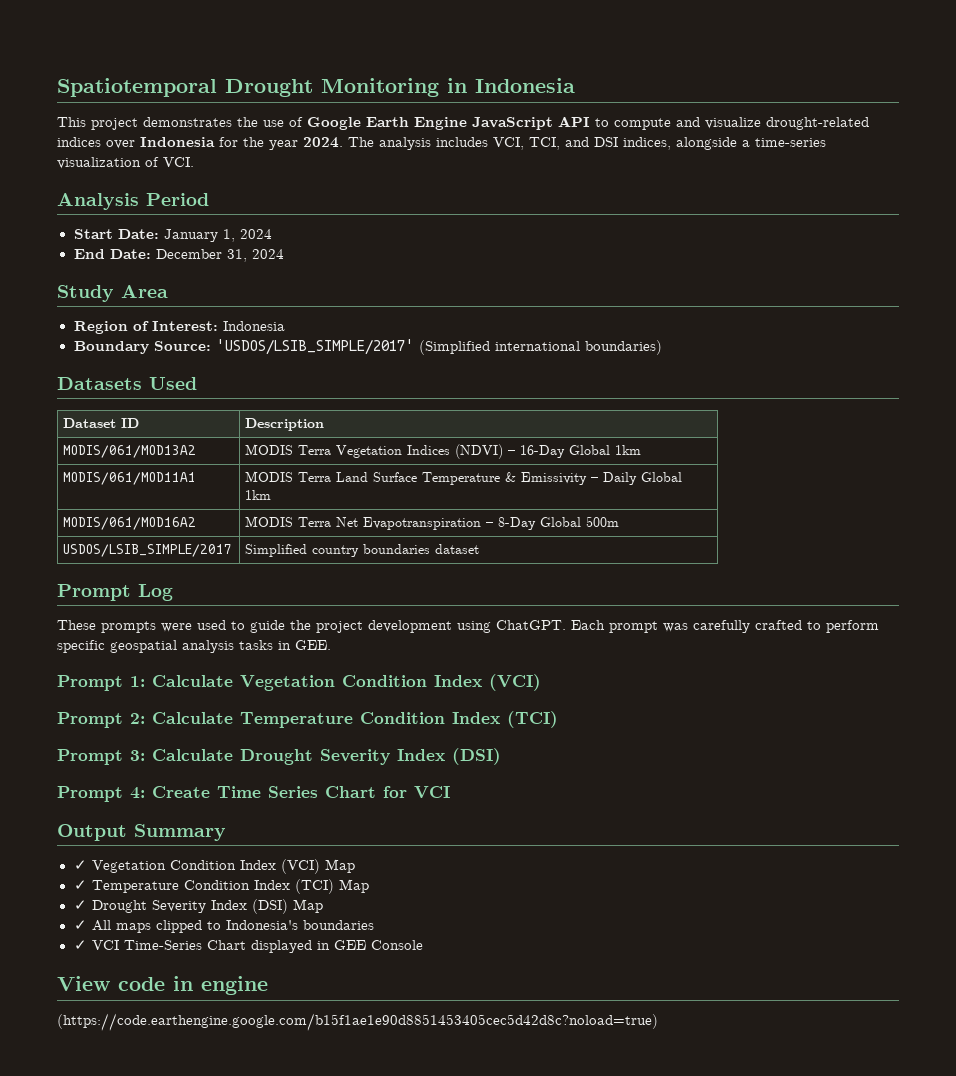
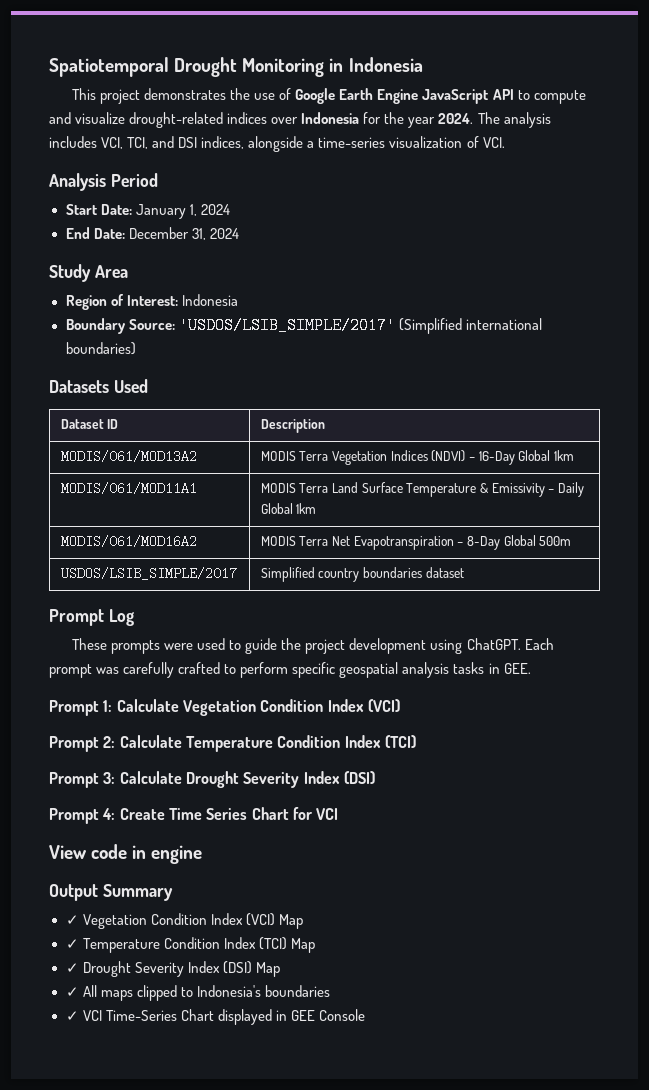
(450, 792) none -> [49,844,203,864] // View code in engine
[57,976,268,995] [57,1013,658,1031] // View code in engine // (https://code.earthengine.google.com/b15f1ae1e90d8851453405cec5d42d8c?noload=true) -> (365, 1015) none

